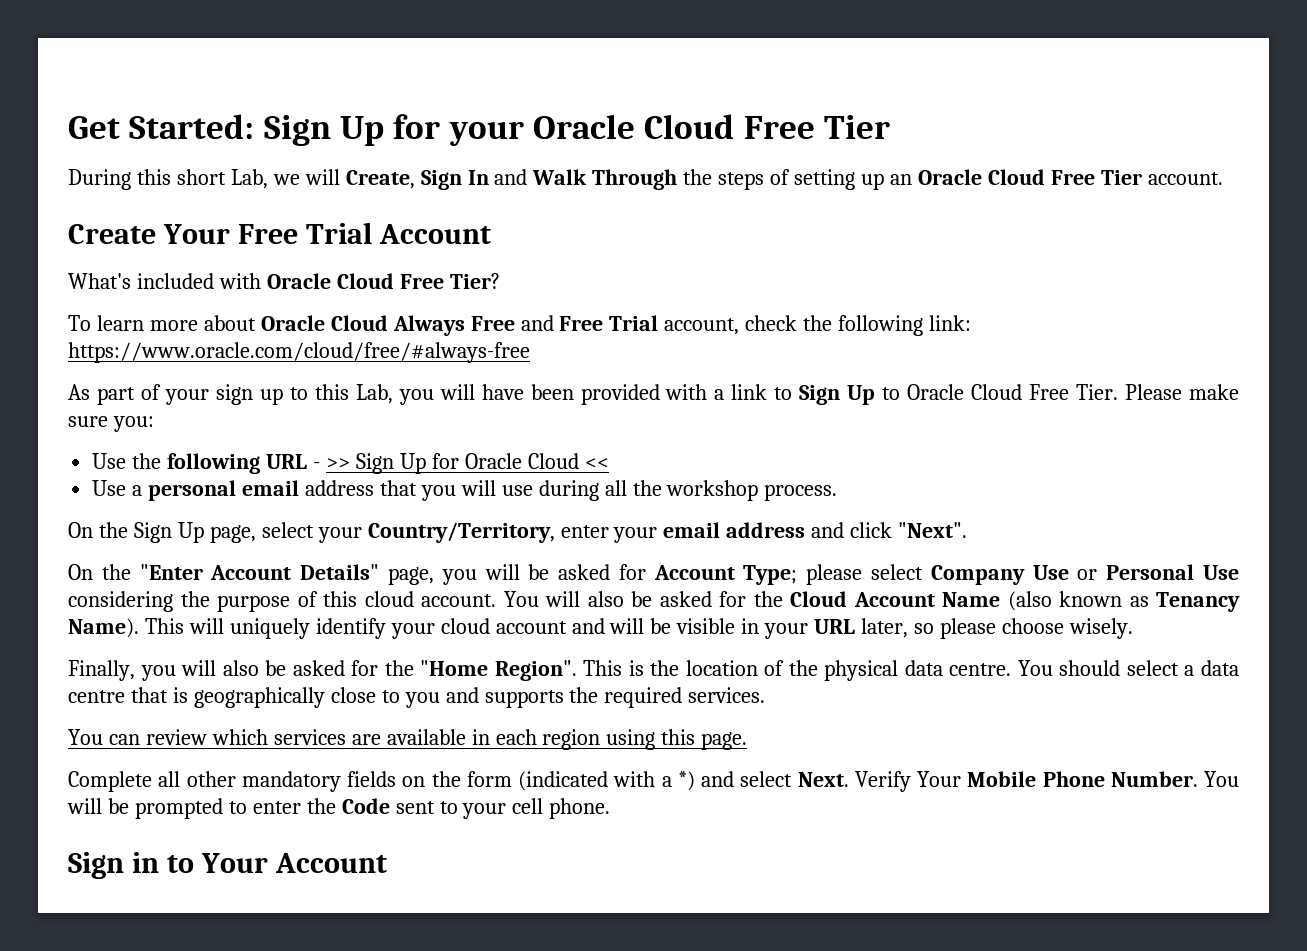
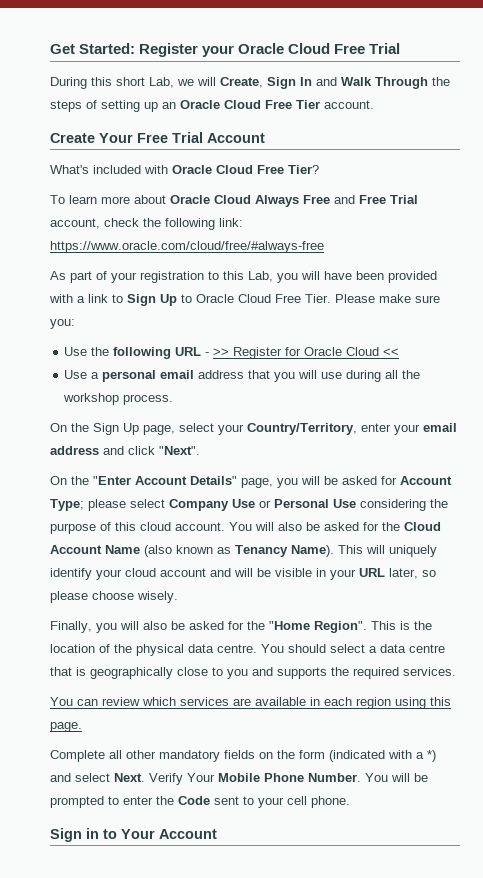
[263,114,441,146] Sign Up for -> [139,43,199,57] Register
[823,115,890,139] Tier -> [369,43,401,54] Trial
[215,384,283,405] sign up -> [140,271,204,283] registration
[355,453,426,474] Sign Up -> [233,347,283,359] Register

